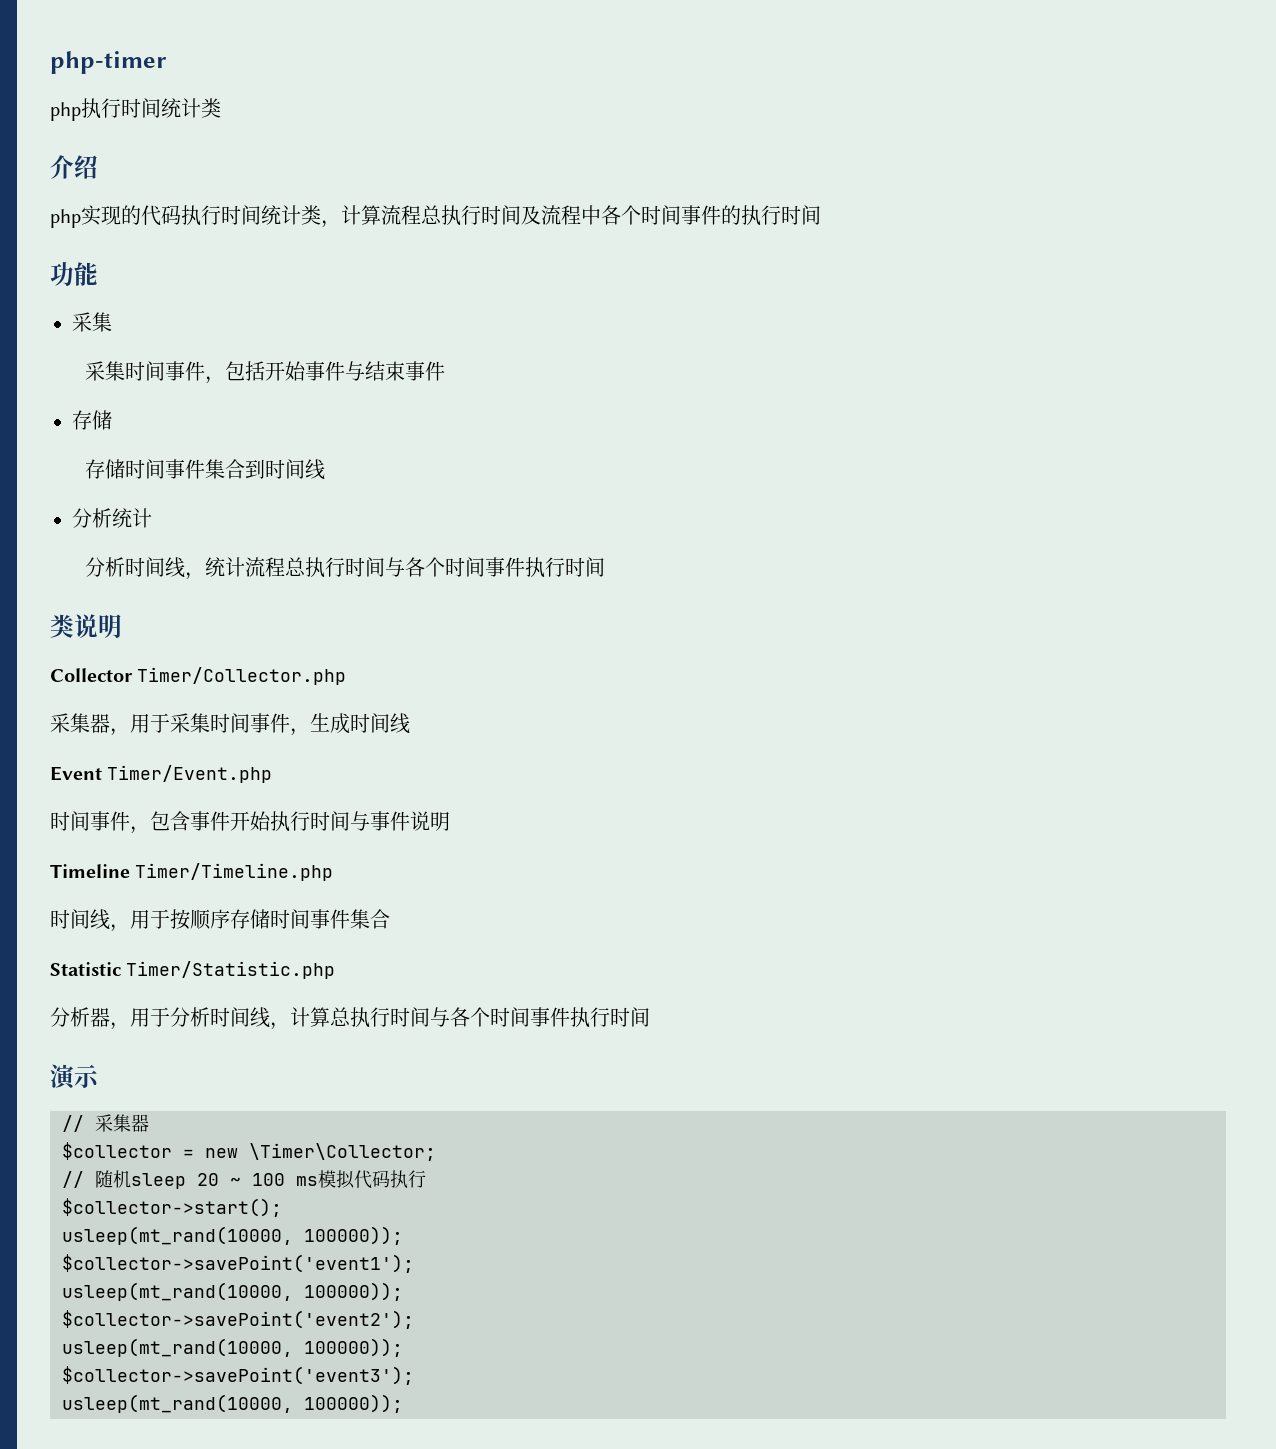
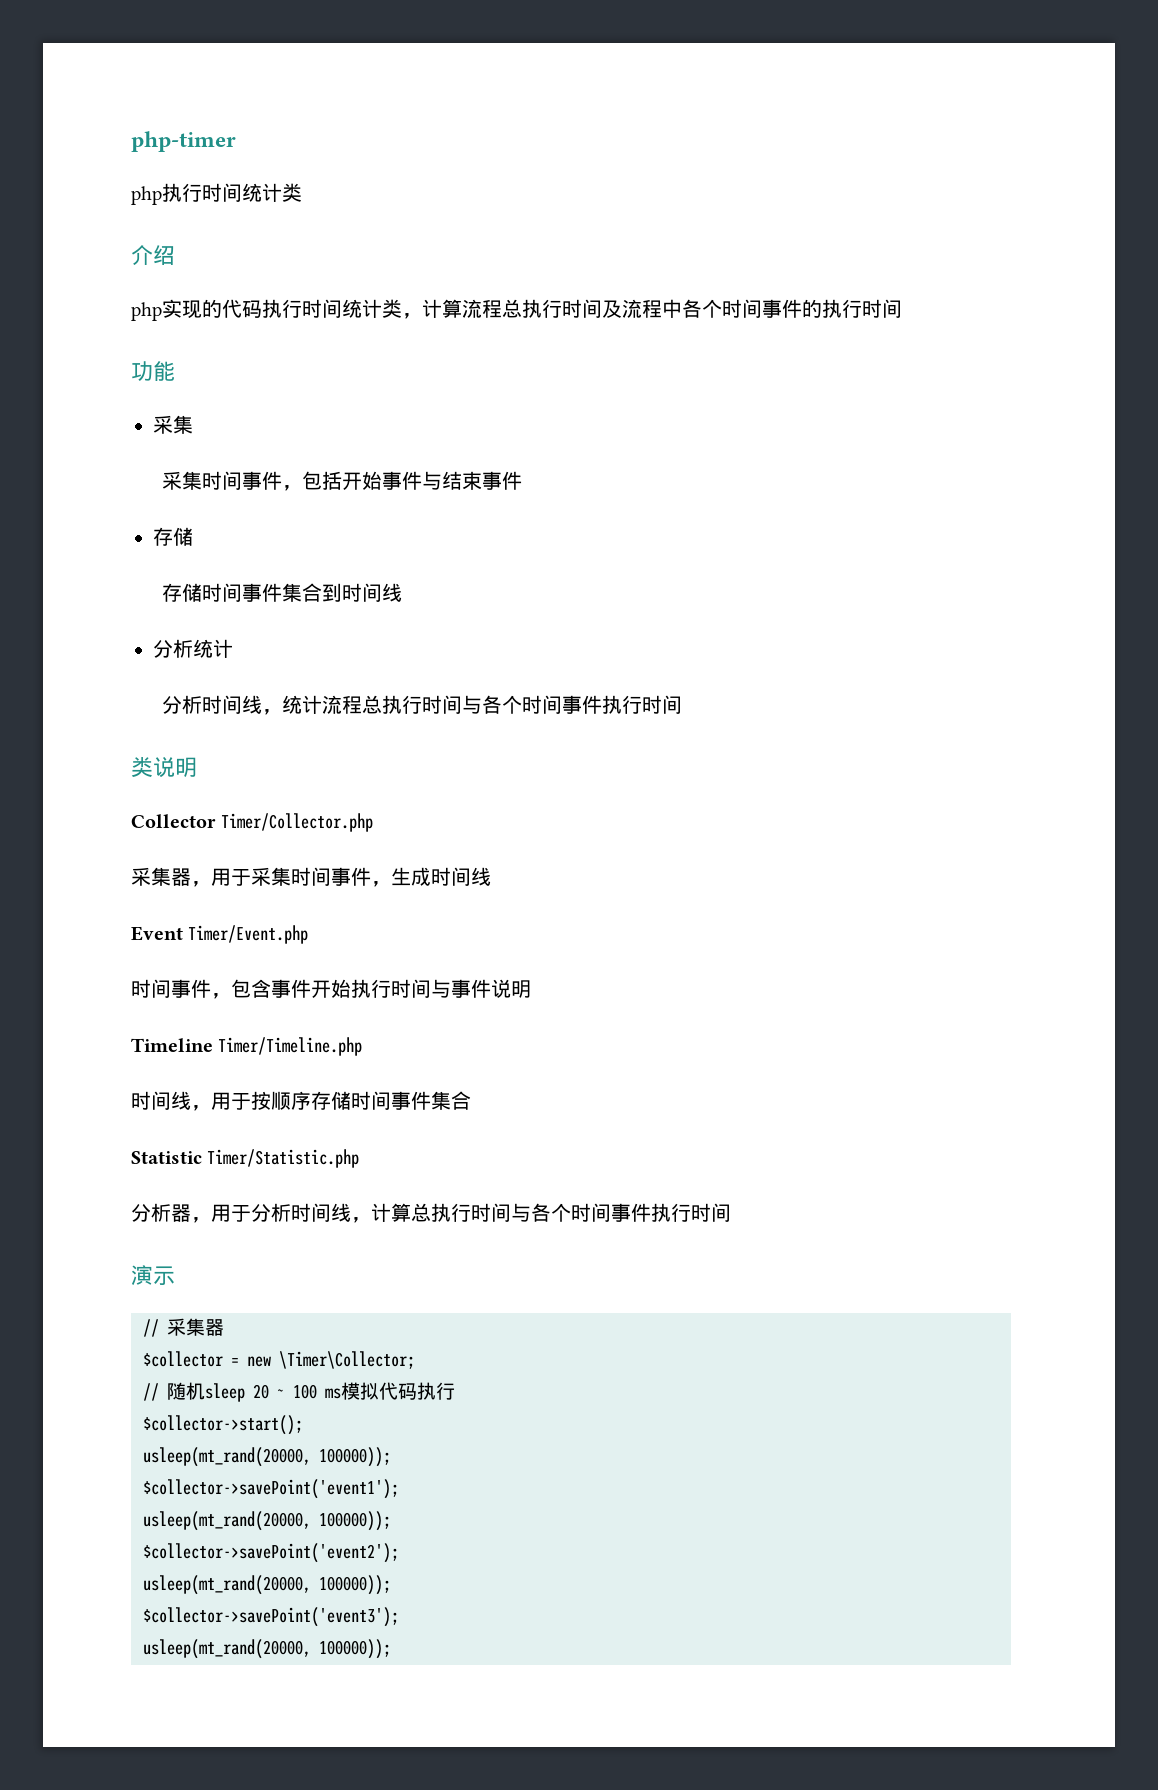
[62,1226,293,1245] usleep(mt_rand(10000, -> [143,1447,311,1467] usleep(mt_rand(20000,
[62,1282,293,1301] usleep(mt_rand(10000, -> [143,1511,311,1531] usleep(mt_rand(20000,
[62,1338,293,1357] usleep(mt_rand(10000, -> [143,1575,311,1595] usleep(mt_rand(20000,
[62,1394,293,1413] usleep(mt_rand(10000, -> [143,1639,311,1659] usleep(mt_rand(20000,

